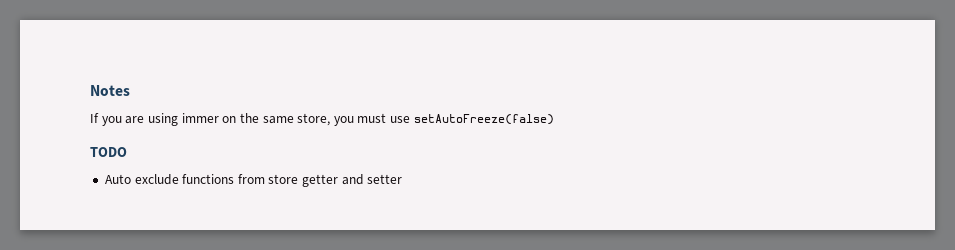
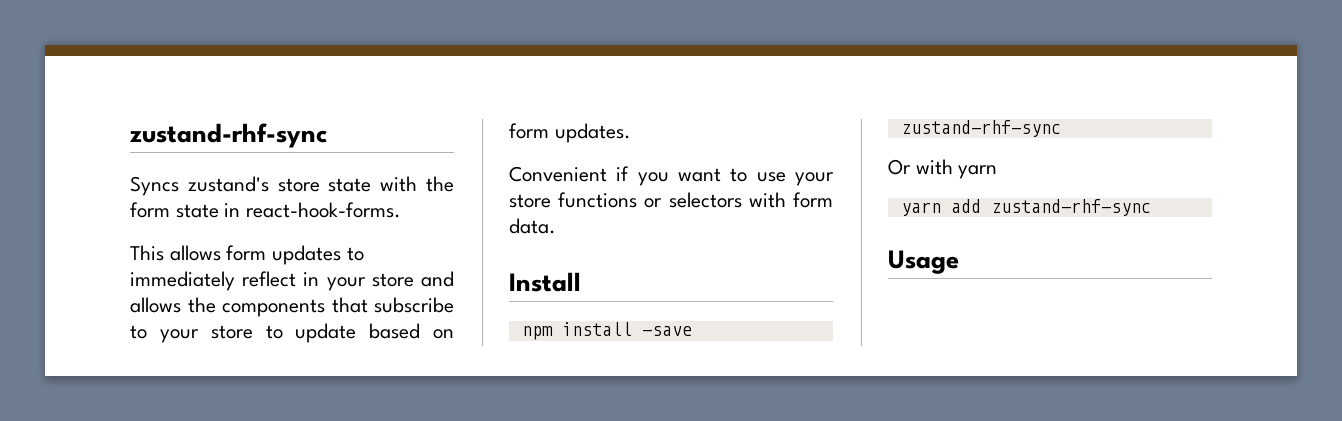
[90,85,130,96] [90,113,554,126] [90,147,127,157] [104,174,403,187] Notes // If you are using immer on the same store, you must use setAutoFreeze(false) // TODO // Auto exclude functions from store getter and setter -> [129,123,327,148] [130,176,454,196] [130,202,402,218] [130,245,364,265] [130,271,454,291] [130,297,454,317] [130,323,455,343] [509,123,631,143] [509,166,834,186] [509,192,833,208] [509,218,556,234] [509,272,581,292] [521,322,692,340] [900,120,1061,137] [888,159,998,179] [900,199,1151,216] [888,250,959,274] zustand-rhf-sync // Syncs zustand's store state with the form state in react-hook-forms. // This allows form updates to immediately reflect in your store and allows the components that subscribe to your store to update based on form updates. // Convenient if you want to use your store functions or selectors with form data. // Install // npm install -save zustand-rhf-sync // Or with yarn // yarn add zustand-rhf-sync // Usage

